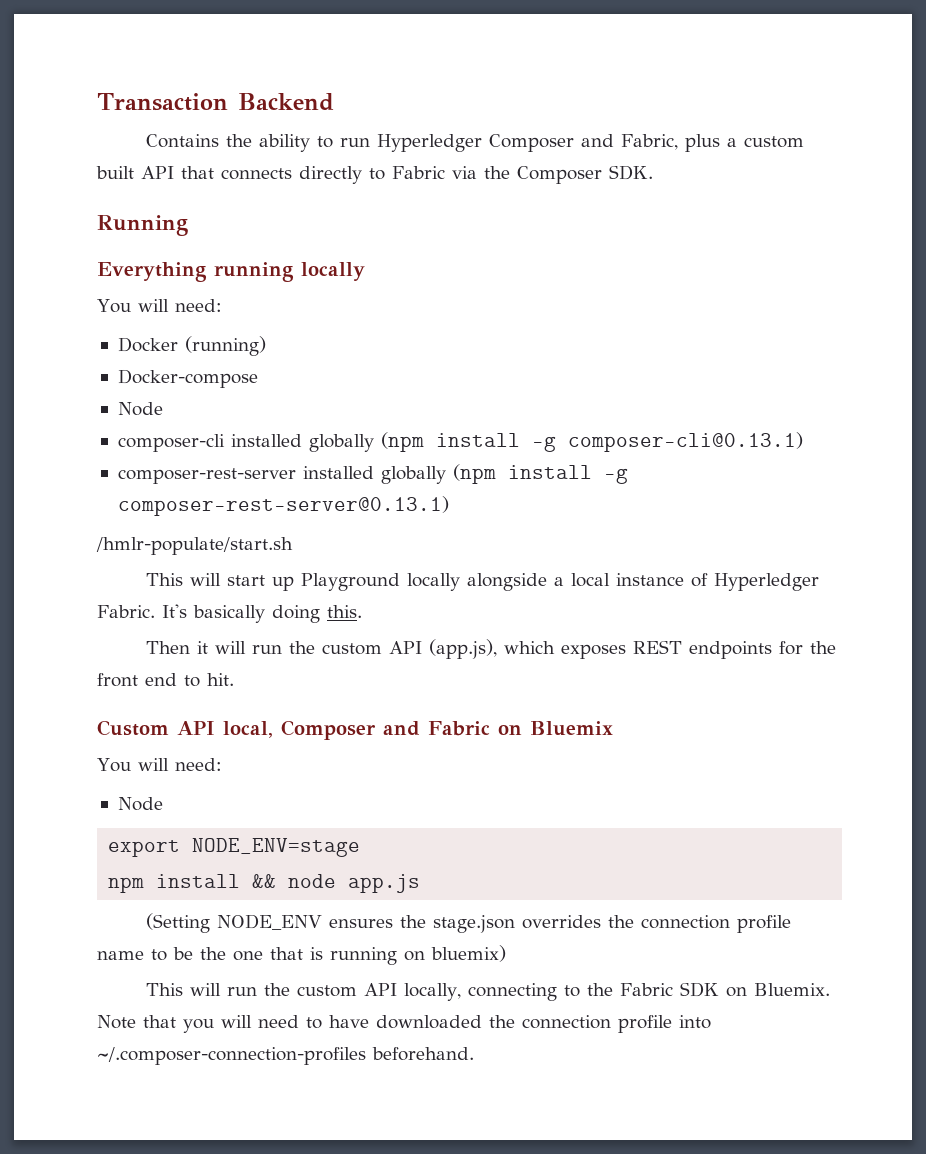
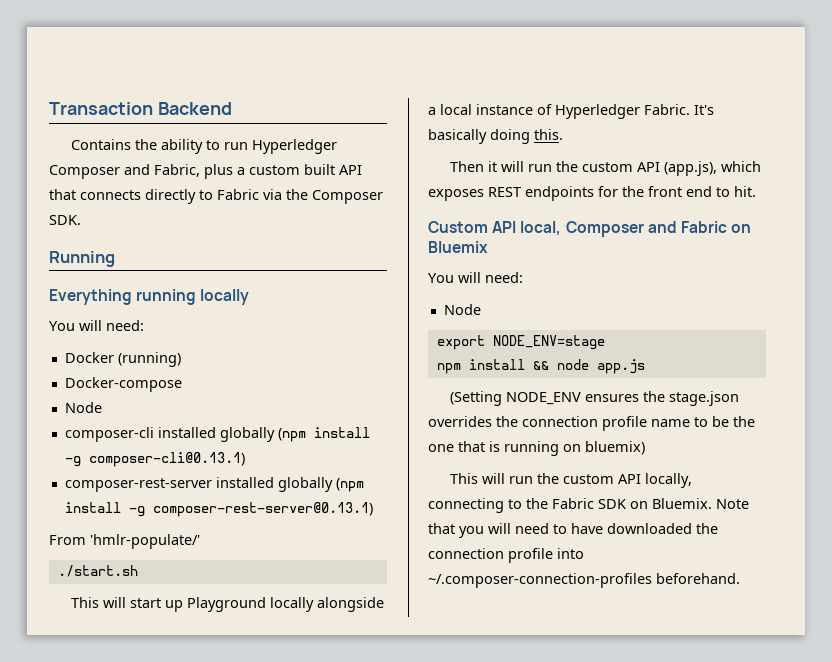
[96,537,293,555] /hmlr-populate/start.sh -> [49,534,200,549] [57,565,138,577] From 'hmlr-populate/' // ./start.sh

